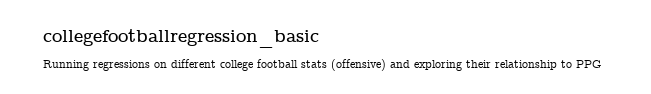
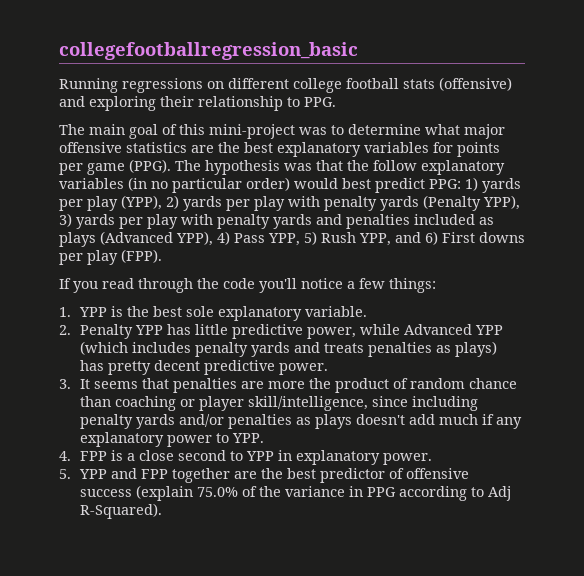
[576,60,601,68] PPG -> [304,97,336,107] [59,124,505,139] [59,142,500,157] [59,159,505,175] [59,177,521,193] [59,195,520,211] [59,213,494,229] [59,231,525,247] [59,249,162,265] [59,278,436,293] [59,306,368,321] [59,324,504,339] [80,341,498,357] [80,360,329,375] [59,378,518,393] [80,396,479,411] [80,414,523,429] [80,432,265,447] [59,450,433,465] [59,468,470,483] [80,485,512,501] [80,503,163,519] PPG. // The main goal of this mini-project was to determine what major offensive statistics are the best explanatory variables for points per game (PPG). The hypothesis was that the follow explanatory variables (in no particular order) would best predict PPG: 1) yards per play (YPP), 2) yards per play with penalty yards (Penalty YPP), 3) yards per play with penalty yards and penalties included as plays (Advanced YPP), 4) Pass YPP, 5) Rush YPP, and 6) First downs per play (FPP). // If you read through the code you'll notice a few things: // 1. YPP is the best sole explanatory variable. // 2. Penalty YPP has little predictive power, while Advanced YPP (which includes penalty yards and treats penalties as plays) has pretty decent predictive power. // 3. It seems that penalties are more the product of random chance than coaching or player skill/intelligence, since including penalty yards and/or penalties as plays doesn't add much if any explanatory power to YPP. // 4. FPP is a close second to YPP in explanatory power. // 5. YPP and FPP together are the best predictor of offensive success (explain 75.0% of the variance in PPG according to Adj R-Squared).

